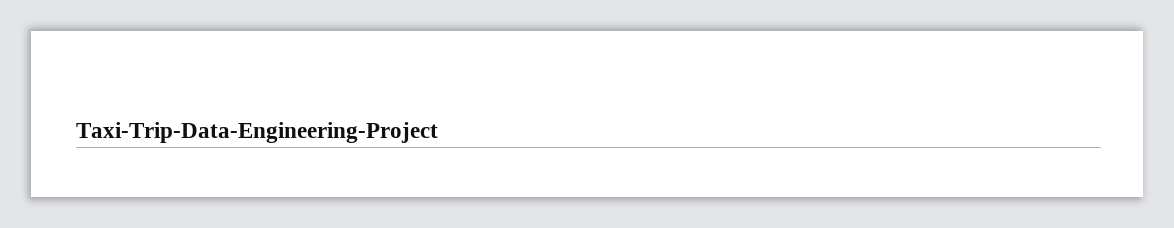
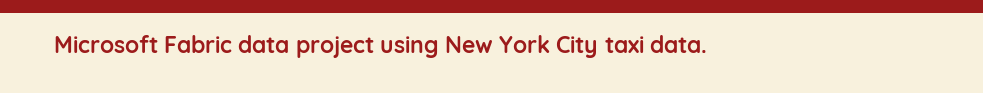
[76,122,438,143] Taxi-Trip-Data-Engineering-Project -> [54,35,707,58] Microsoft Fabric data project using New York City taxi data.

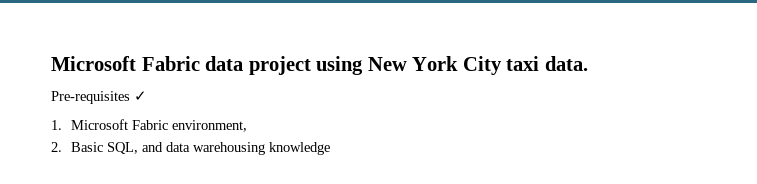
(707, 44) none -> [51,91,147,104] [51,119,247,132] [51,142,330,155] // Pre-requisites ✓ // 1. Microsoft Fabric environment, // 2. Basic SQL, and data warehousing knowledge

